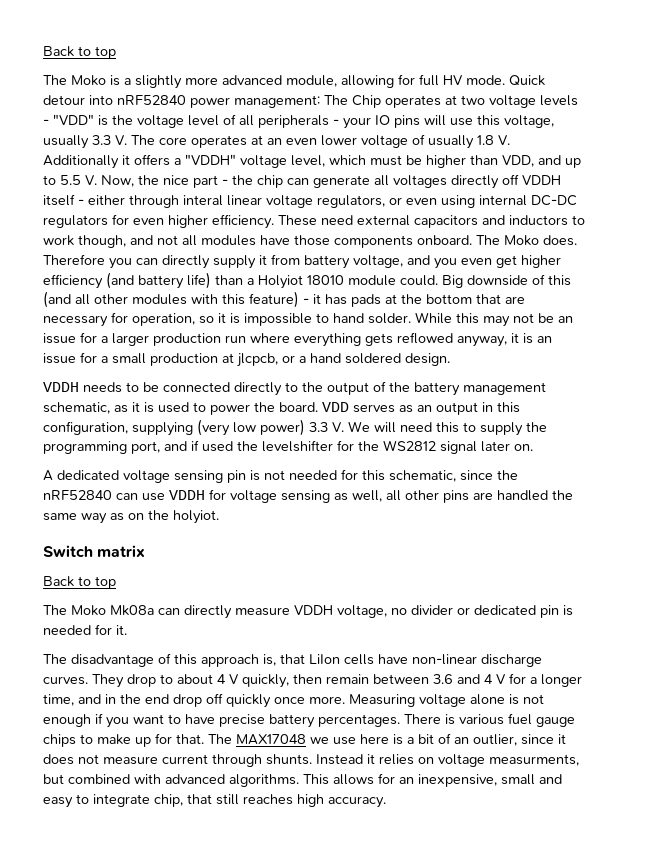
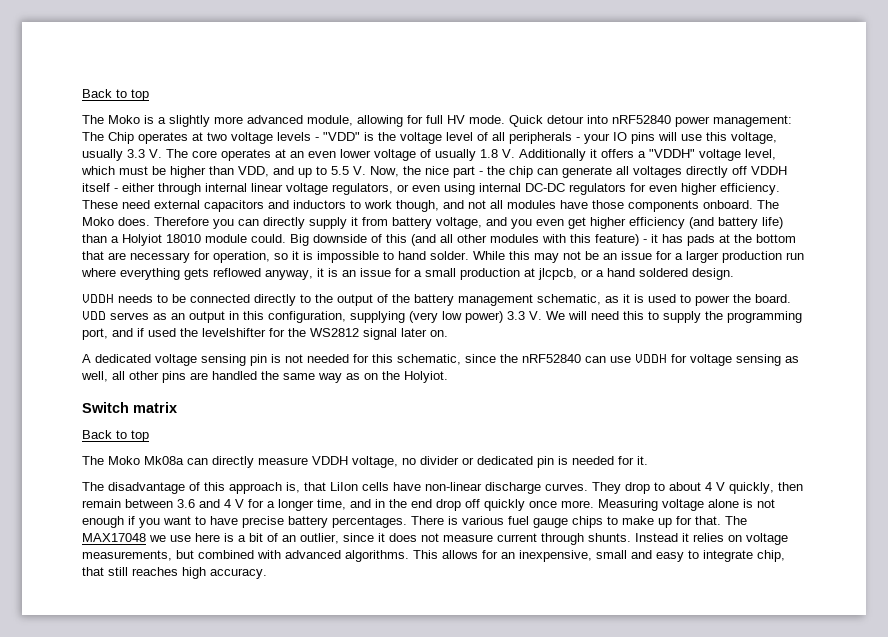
[183,195,223,206] interal -> [205,183,247,192] internal
[173,510,219,524] holyiot. -> [404,371,448,383] Holyiot.
[489,754,579,766] measurments, -> [82,550,172,561] measurements,

